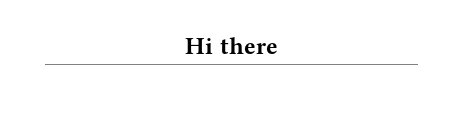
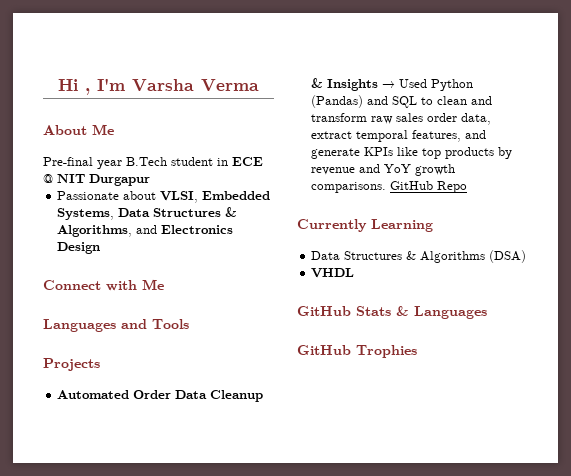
[219,37,278,54] there -> [85,78,259,95] [43,124,114,135] [43,157,263,169] [43,174,150,186] [57,191,271,203] [57,207,238,220] [57,225,234,237] [57,242,101,254] [43,279,164,291] [43,319,189,332] [43,358,100,371] [57,390,264,402] [311,78,474,91] [311,95,493,108] [311,113,492,125] [311,130,487,142] [311,147,513,159] [311,164,456,176] [311,181,468,193] [297,219,433,232] [311,250,527,263] [311,268,355,278] [297,306,487,319] [297,345,417,358] , I'm Varsha Verma // About Me // Pre-final year B.Tech student in ECE @ NIT Durgapur // Passionate about VLSI, Embedded Systems, Data Structures & Algorithms, and Electronics Design // Connect with Me // Languages and Tools // Projects // Automated Order Data Cleanup & Insights → Used Python (Pandas) and SQL to clean and transform raw sales order data, extract temporal features, and generate KPIs like top products by revenue and YoY growth comparisons. GitHub Repo // Currently Learning // Data Structures & Algorithms (DSA) // VHDL // GitHub Stats & Languages // GitHub Trophies

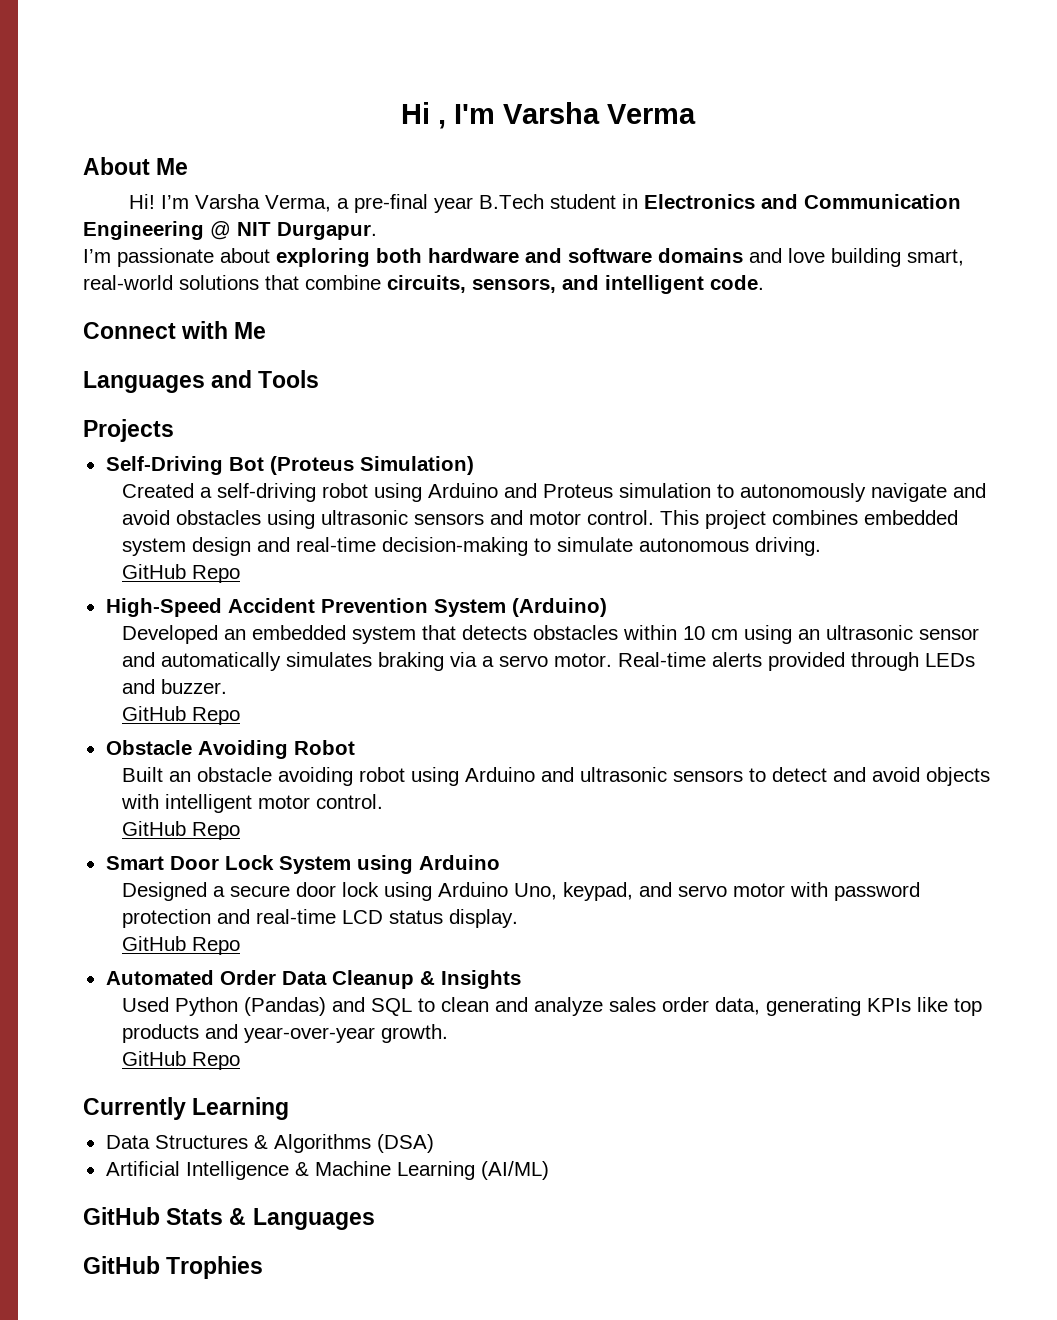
[43,157,263,169] [43,174,150,186] [57,191,271,203] [57,207,238,220] [57,225,234,237] [57,242,101,254] Pre-final year B.Tech student in ECE @ NIT Durgapur // Passionate about VLSI, Embedded Systems, Data Structures & Algorithms, and Electronics Design -> [129,194,962,213] [83,221,377,240] [83,248,964,267] [83,275,764,294] Hi! I’m Varsha Verma, a pre-final year B.Tech student in Electronics and Communication Engineering @ NIT Durgapur. // I’m passionate about exploring both hardware and software domains and love building smart, real-world solutions that combine circuits, sensors, and intelligent code.
(100, 364) none -> [105,456,474,475] [122,483,987,502] [122,510,959,529] [122,537,822,556] [122,564,241,583] [105,598,607,617] [122,625,980,644] [122,652,976,671] [122,679,228,694] [122,706,241,725] [105,740,355,759] [122,767,991,786] [121,794,384,813] [122,821,241,840] [105,855,500,874] [122,882,921,901] [122,909,519,928] [122,936,241,955] // Self-Driving Bot (Proteus Simulation) // Created a self-driving robot using Arduino and Proteus simulation to autonomously navigate and avoid obstacles using ultrasonic sensors and motor control. This project combines embedded system design and real-time decision-making to simulate autonomous driving. // GitHub Repo // High-Speed Accident Prevention System (Arduino) // Developed an embedded system that detects obstacles within 10 cm using an ultrasonic sensor and automatically simulates braking via a servo motor. Real-time alerts provided through LEDs and buzzer. // GitHub Repo // Obstacle Avoiding Robot // Built an obstacle avoiding robot using Arduino and ultrasonic sensors to detect and avoid objects with intelligent motor control. // GitHub Repo // Smart Door Lock System using Arduino // Designed a secure door lock using Arduino Uno, keypad, and servo motor with password protection and real-time LCD status display. // GitHub Repo
[382,81,396,88] → -> (521, 979) //
[311,113,394,124] transform raw -> [534,997,604,1016] analyze
[311,130,487,142] [311,147,513,159] [311,164,456,176] [311,182,387,193] extract temporal features, and generate KPIs like top products by revenue and YoY growth comparisons. -> [766,997,983,1016] [122,1024,449,1043] generating KPIs like top products and year-over-year growth. //
[311,268,355,278] VHDL -> [105,1161,549,1180] Artificial Intelligence & Machine Learning (AI/ML)

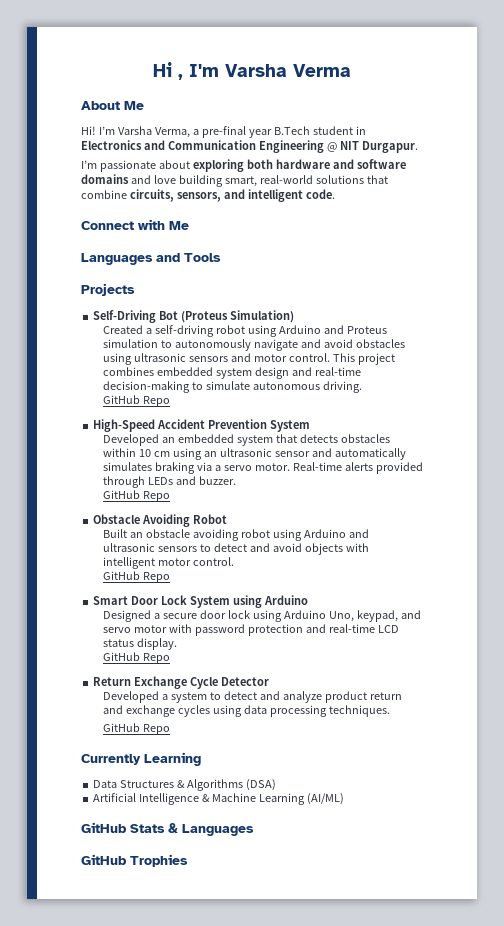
[511,598,607,617] (Arduino) -> (311, 426) none
[105,970,521,989] [122,997,983,1016] [122,1024,449,1043] Automated Order Data Cleanup & Insights // Used Python (Pandas) and SQL to clean and analyze sales order data, generating KPIs like top products and year-over-year growth. -> [93,676,270,689] [102,691,402,703] [102,705,390,717] Return Exchange Cycle Detector // Developed a system to detect and analyze product return and exchange cycles using data processing techniques.

